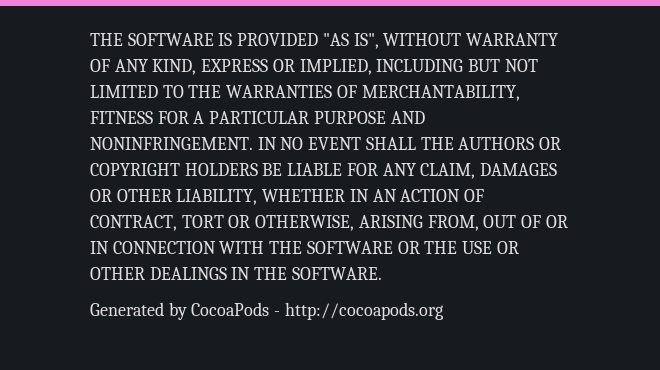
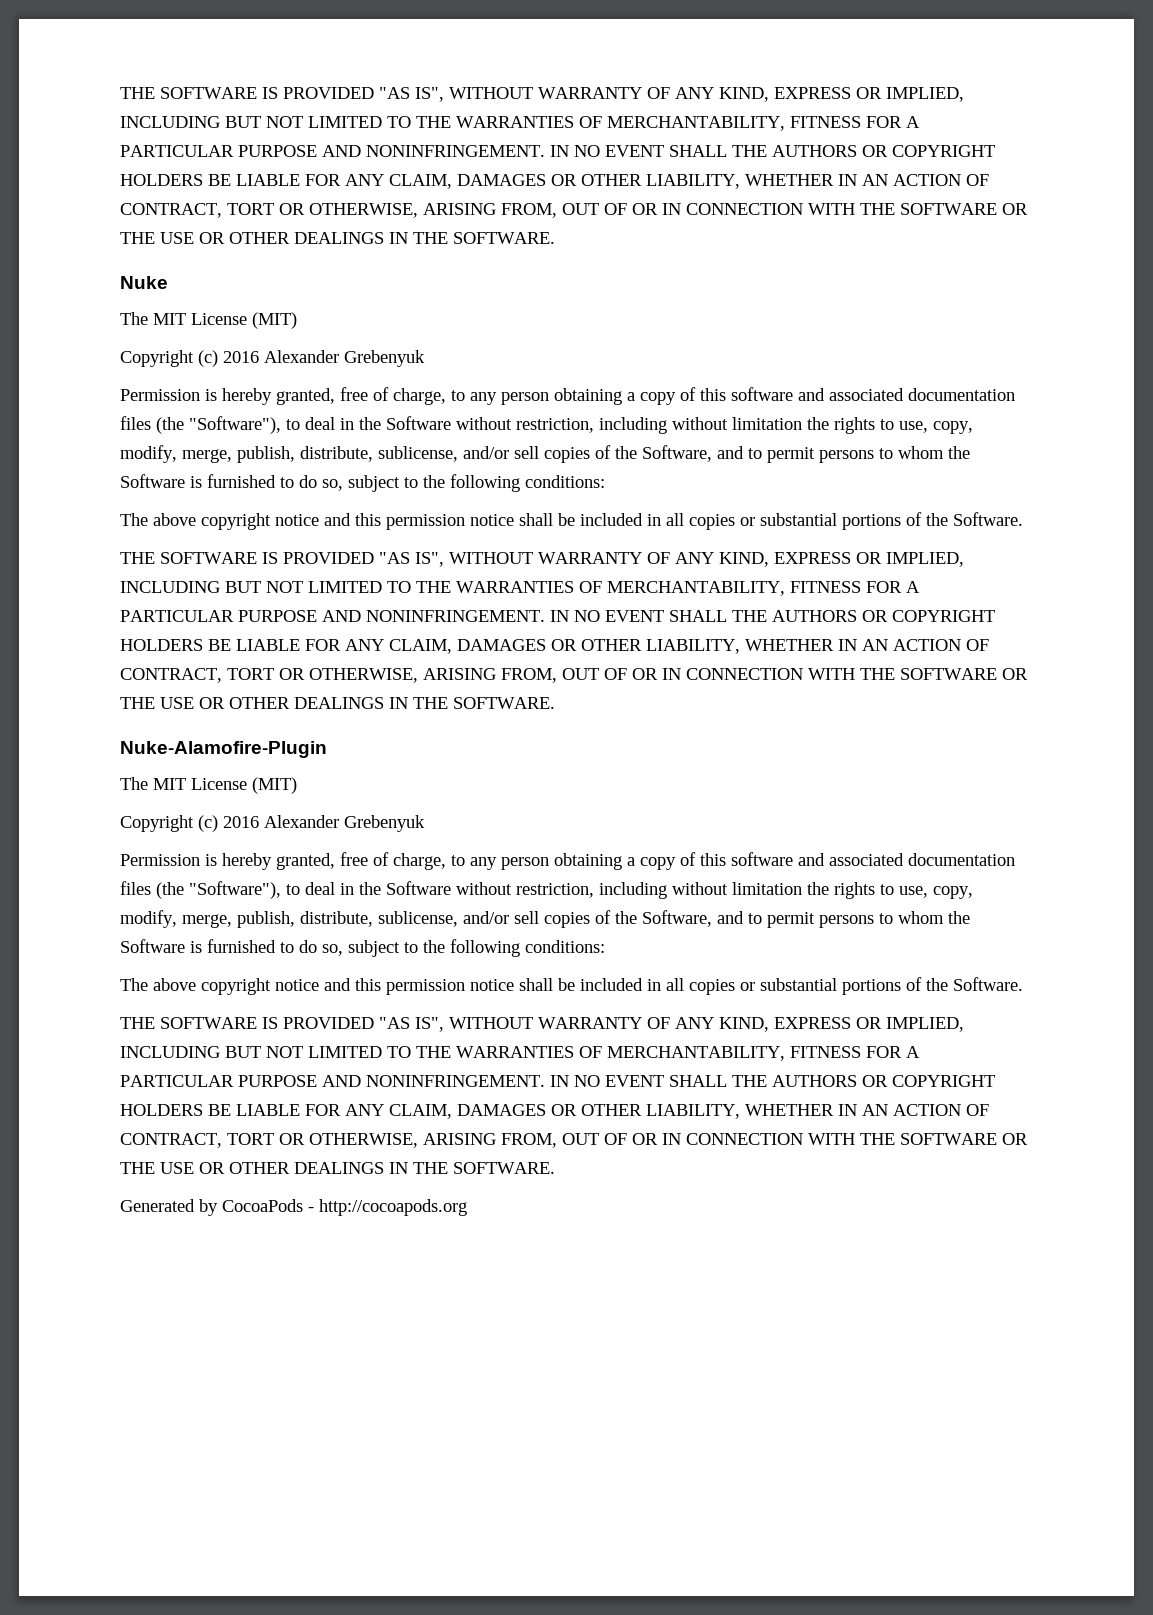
(382, 273) none -> [120,276,168,289] [120,312,297,329] [120,350,425,367] [120,387,1015,405] [120,416,973,434] [120,445,970,463] [120,474,605,492] [120,512,1023,530] [120,552,964,567] [120,581,920,596] [120,610,995,622] [120,639,989,654] [120,668,1028,683] [120,697,555,709] [120,741,327,758] [120,777,297,794] [120,815,425,832] [120,852,1015,870] [120,881,973,899] [120,910,970,928] [120,939,605,957] [120,977,1023,995] [120,1017,964,1032] [120,1046,920,1061] [120,1075,995,1087] [120,1104,989,1119] [120,1133,1028,1148] [120,1162,555,1174] // Nuke // The MIT License (MIT) // Copyright (c) 2016 Alexander Grebenyuk // Permission is hereby granted, free of charge, to any person obtaining a copy of this software and associated documentation files (the "Software"), to deal in the Software without restriction, including without limitation the rights to use, copy, modify, merge, publish, distribute, sublicense, and/or sell copies of the Software, and to permit persons to whom the Software is furnished to do so, subject to the following conditions: // The above copyright notice and this permission notice shall be included in all copies or substantial portions of the Software. // THE SOFTWARE IS PROVIDED "AS IS", WITHOUT WARRANTY OF ANY KIND, EXPRESS OR IMPLIED, INCLUDING BUT NOT LIMITED TO THE WARRANTIES OF MERCHANTABILITY, FITNESS FOR A PARTICULAR PURPOSE AND NONINFRINGEMENT. IN NO EVENT SHALL THE AUTHORS OR COPYRIGHT HOLDERS BE LIABLE FOR ANY CLAIM, DAMAGES OR OTHER LIABILITY, WHETHER IN AN ACTION OF CONTRACT, TORT OR OTHERWISE, ARISING FROM, OUT OF OR IN CONNECTION WITH THE SOFTWARE OR THE USE OR OTHER DEALINGS IN THE SOFTWARE. // Nuke-Alamofire-Plugin // The MIT License (MIT) // Copyright (c) 2016 Alexander Grebenyuk // Permission is hereby granted, free of charge, to any person obtaining a copy of this software and associated documentation files (the "Software"), to deal in the Software without restriction, including without limitation the rights to use, copy, modify, merge, publish, distribute, sublicense, and/or sell copies of the Software, and to permit persons to whom the Software is furnished to do so, subject to the following conditions: // The above copyright notice and this permission notice shall be included in all copies or substantial portions of the Software. // THE SOFTWARE IS PROVIDED "AS IS", WITHOUT WARRANTY OF ANY KIND, EXPRESS OR IMPLIED, INCLUDING BUT NOT LIMITED TO THE WARRANTIES OF MERCHANTABILITY, FITNESS FOR A PARTICULAR PURPOSE AND NONINFRINGEMENT. IN NO EVENT SHALL THE AUTHORS OR COPYRIGHT HOLDERS BE LIABLE FOR ANY CLAIM, DAMAGES OR OTHER LIABILITY, WHETHER IN AN ACTION OF CONTRACT, TORT OR OTHERWISE, ARISING FROM, OUT OF OR IN CONNECTION WITH THE SOFTWARE OR THE USE OR OTHER DEALINGS IN THE SOFTWARE.

